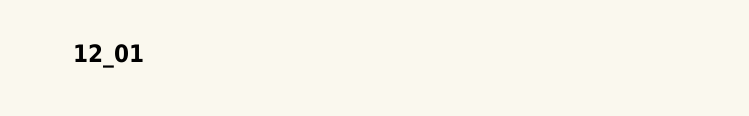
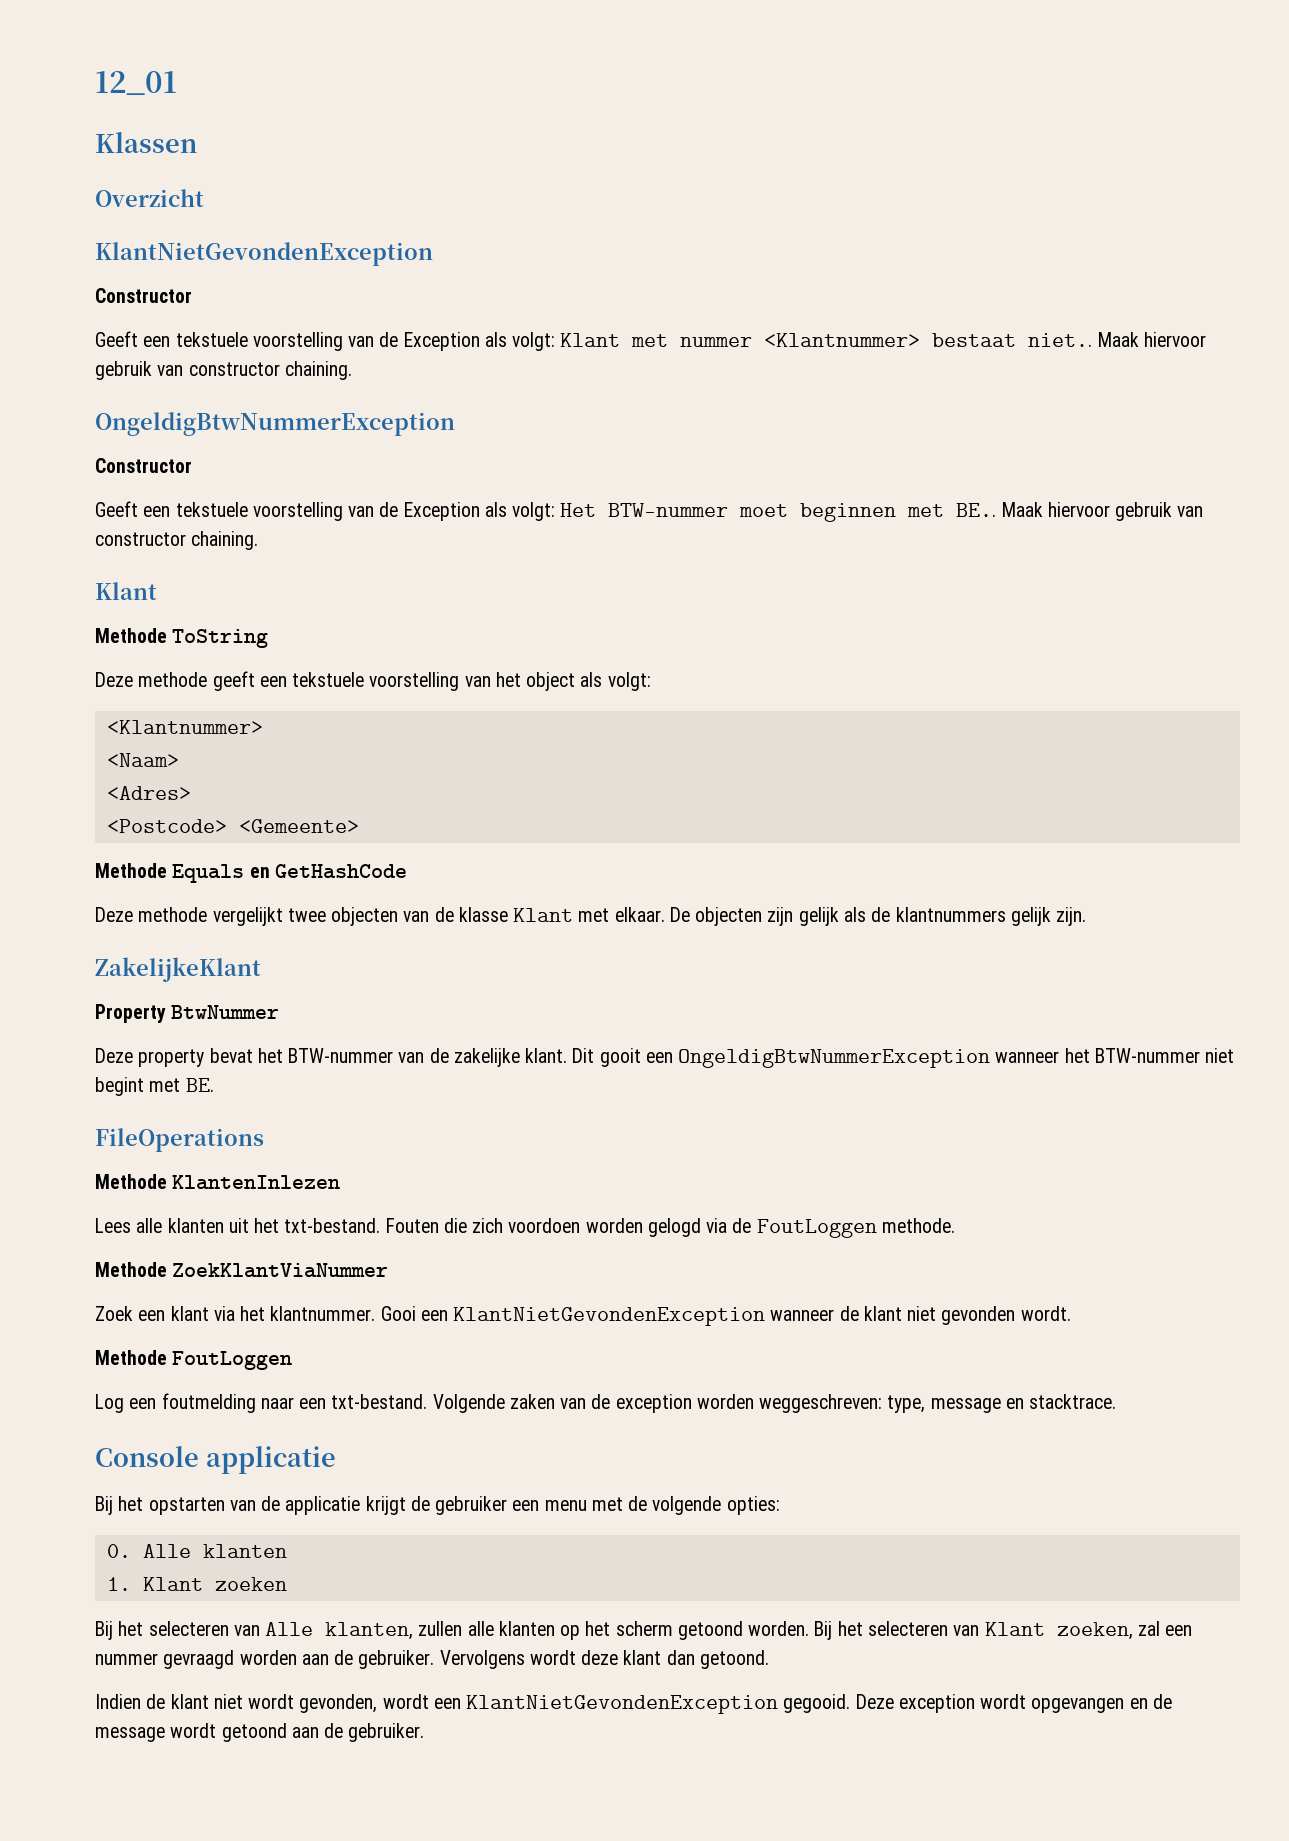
(144, 56) none -> [95,132,197,153] [95,189,204,207] [95,242,433,266] [95,288,192,303] [95,331,1206,351] [95,361,352,380] [95,412,455,436] [95,458,192,473] [95,501,1204,522] [95,531,259,550] [95,582,157,600] [95,628,269,648] [95,671,651,691] [106,720,263,734] [106,753,179,767] [106,786,191,800] [106,819,359,833] [95,863,407,883] [95,907,1087,926] [95,957,261,982] [95,1004,280,1023] [95,1048,1235,1068] [95,1077,214,1096] [95,1128,264,1152] [95,1174,341,1190] [95,1218,955,1238] [95,1262,389,1278] [95,1306,1071,1326] [95,1350,293,1370] [95,1393,1117,1413] [95,1446,336,1474] [95,1496,780,1515] [106,1544,287,1558] [106,1577,287,1591] [95,1621,1193,1640] [95,1650,769,1669] [95,1694,1172,1714] [95,1723,425,1742] // Klassen // Overzicht // KlantNietGevondenException // Constructor // Geeft een tekstuele voorstelling van de Exception als volgt: Klant met nummer <Klantnummer> bestaat niet.. Maak hiervoor gebruik van constructor chaining. // OngeldigBtwNummerException // Constructor // Geeft een tekstuele voorstelling van de Exception als volgt: Het BTW-nummer moet beginnen met BE.. Maak hiervoor gebruik van constructor chaining. // Klant // Methode ToString // Deze methode geeft een tekstuele voorstelling van het object als volgt: // <Klantnummer> // <Naam> // <Adres> // <Postcode> <Gemeente> // Methode Equals en GetHashCode // Deze methode vergelijkt twee objecten van de klasse Klant met elkaar. De objecten zijn gelijk als de klantnummers gelijk zijn. // ZakelijkeKlant // Property BtwNummer // Deze property bevat het BTW-nummer van de zakelijke klant. Dit gooit een OngeldigBtwNummerException wanneer het BTW-nummer niet begint met BE. // FileOperations // Methode KlantenInlezen // Lees alle klanten uit het txt-bestand. Fouten die zich voordoen worden gelogd via de FoutLoggen methode. // Methode ZoekKlantViaNummer // Zoek een klant via het klantnummer. Gooi een KlantNietGevondenException wanneer de klant niet gevonden wordt. // Methode FoutLoggen // Log een foutmelding naar een txt-bestand. Volgende zaken van de exception worden weggeschreven: type, message en stacktrace. // Console applicatie // Bij het opstarten van de applicatie krijgt de gebruiker een menu met de volgende opties: // 0. Alle klanten // 1. Klant zoeken // Bij het selecteren van Alle klanten, zullen alle klanten op het scherm getoond worden. Bij het selecteren van Klant zoeken, zal een nummer gevraagd worden aan de gebruiker. Vervolgens wordt deze klant dan getoond. // Indien de klant niet wordt gevonden, wordt een KlantNietGevondenException gegooid. Deze exception wordt opgevangen en de message wordt getoond aan de gebruiker.

